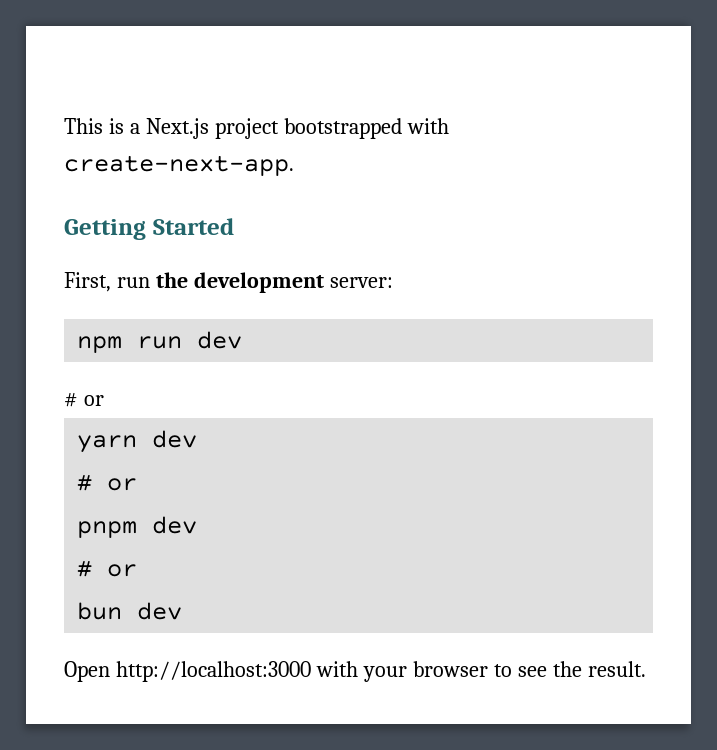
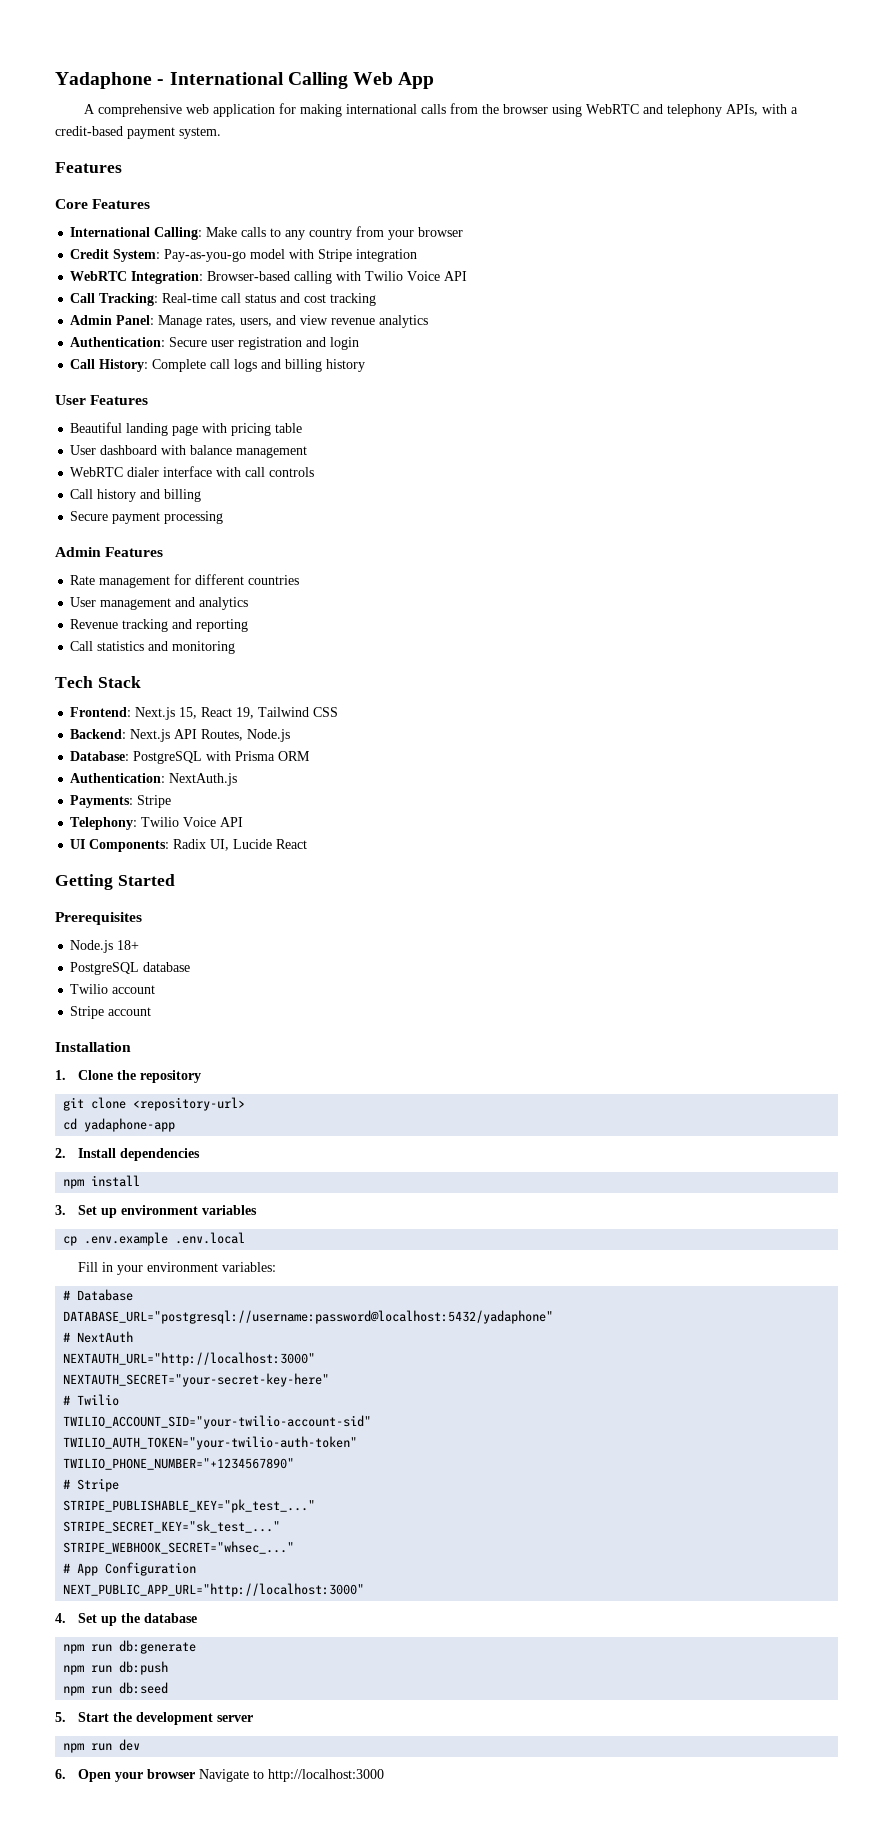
[64,118,449,139] [64,155,294,176] [64,218,234,240] [64,272,150,292] This is a Next.js project bootstrapped with create-next-app. // Getting Started // First, run -> [55,72,435,89] [83,103,798,117] [55,126,221,139] [55,162,122,173] [55,199,151,209] [70,226,464,240] [70,249,418,262] [70,271,468,284] [70,293,377,306] [70,315,429,328] [70,337,360,350] [70,359,366,372] [55,395,149,405] [70,422,303,436] [70,445,308,458] [70,466,315,477] [70,489,202,502] [70,511,224,524] [55,547,164,557] [70,574,300,588] [70,597,249,610] [70,619,249,632] [70,641,236,654] [55,676,141,688] [70,707,339,720] [70,729,291,742] [70,751,311,764] [70,773,238,786] [70,795,172,808] [70,817,244,830] [70,839,308,852] [55,874,175,890] [55,912,142,925] [70,940,140,953] [70,962,191,975] [70,984,156,994] [70,1006,152,1019] [55,1042,131,1052] [55,1070,201,1083] [63,1097,246,1111] [63,1118,176,1132] [55,1148,200,1161] [63,1175,141,1189] [55,1205,257,1218] [63,1232,246,1246] [77,1262,276,1275] [63,1289,134,1301] [63,1310,554,1324] [63,1331,134,1343] [63,1352,316,1366] [63,1373,330,1387] [63,1394,120,1406] [63,1415,372,1429] [63,1436,358,1450] [63,1458,295,1470] [63,1478,120,1492] [63,1499,316,1513] [63,1520,281,1533] [63,1541,295,1554] [63,1562,197,1576] [63,1583,365,1597] [55,1613,197,1626] [63,1640,197,1654] [63,1661,169,1675] [63,1682,169,1696] [55,1712,109,1722] Yadaphone - International Calling Web App // A comprehensive web application for making international calls from the browser using WebRTC and telephony APIs, with a credit-based payment system. // Features // Core Features // International Calling: Make calls to any country from your browser // Credit System: Pay-as-you-go model with Stripe integration // WebRTC Integration: Browser-based calling with Twilio Voice API // Call Tracking: Real-time call status and cost tracking // Admin Panel: Manage rates, users, and view revenue analytics // Authentication: Secure user registration and login // Call History: Complete call logs and billing history // User Features // Beautiful landing page with pricing table // User dashboard with balance management // WebRTC dialer interface with call controls // Call history and billing // Secure payment processing // Admin Features // Rate management for different countries // User management and analytics // Revenue tracking and reporting // Call statistics and monitoring // Tech Stack // Frontend: Next.js 15, React 19, Tailwind CSS // Backend: Next.js API Routes, Node.js // Database: PostgreSQL with Prisma ORM // Authentication: NextAuth.js // Payments: Stripe // Telephony: Twilio Voice API // UI Components: Radix UI, Lucide React // Getting Started // Prerequisites // Node.js 18+ // PostgreSQL database // Twilio account // Stripe account // Installation // 1. Clone the repository // git clone <repository-url> // cd yadaphone-app // 2. Install dependencies // npm install // 3. Set up environment variables // cp .env.example .env.local // Fill in your environment variables: // # Database // DATABASE_URL="postgresql://username:password@localhost:5432/yadaphone" // # NextAuth // NEXTAUTH_URL="http://localhost:3000" // NEXTAUTH_SECRET="your-secret-key-here" // # Twilio // TWILIO_ACCOUNT_SID="your-twilio-account-sid" // TWILIO_AUTH_TOKEN="your-twilio-auth-token" // TWILIO_PHONE_NUMBER="+1234567890" // # Stripe // STRIPE_PUBLISHABLE_KEY="pk_test_..." // STRIPE_SECRET_KEY="sk_test_..." // STRIPE_WEBHOOK_SECRET="whsec_..." // # App Configuration // NEXT_PUBLIC_APP_URL="http://localhost:3000" // 4. Set up the database // npm run db:generate // npm run db:push // npm run db:seed // 5. Start
[329,277,393,288] server: -> [216,1715,253,1722] server
[64,392,104,407] [77,430,198,453] [77,474,138,491] [77,516,198,538] [77,560,138,577] [77,602,183,620] [64,661,646,682] # or // yarn dev // # or // pnpm dev // # or // bun dev // Open http://localhost:3000 with your browser to see the result. -> [55,1769,384,1782] 6. Open your browser Navigate to http://localhost:3000

